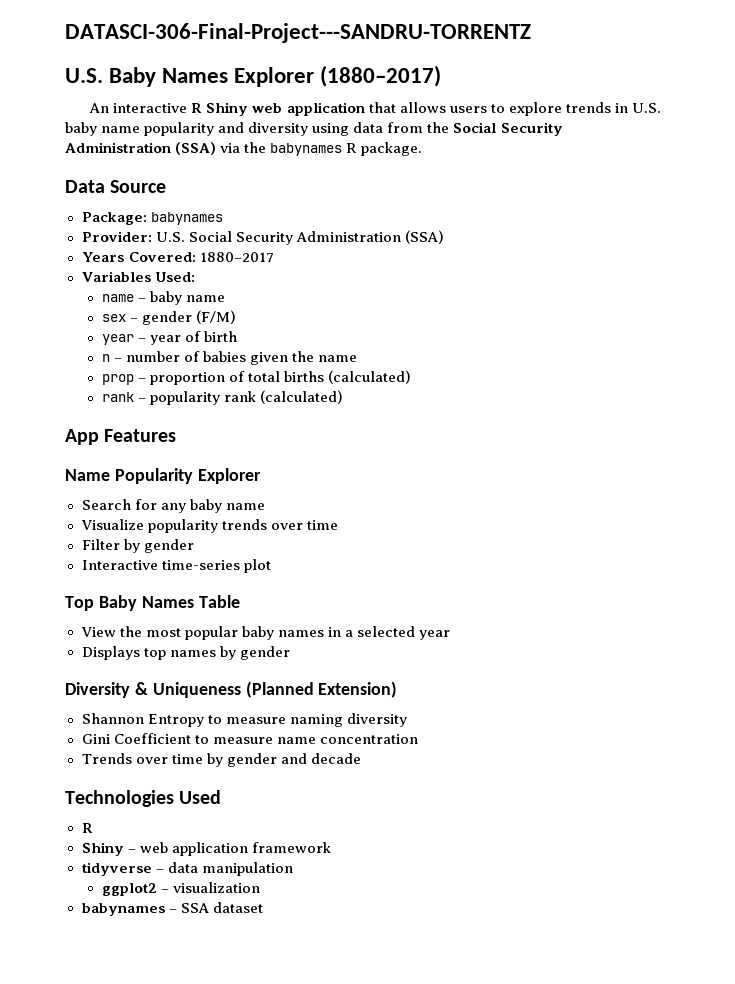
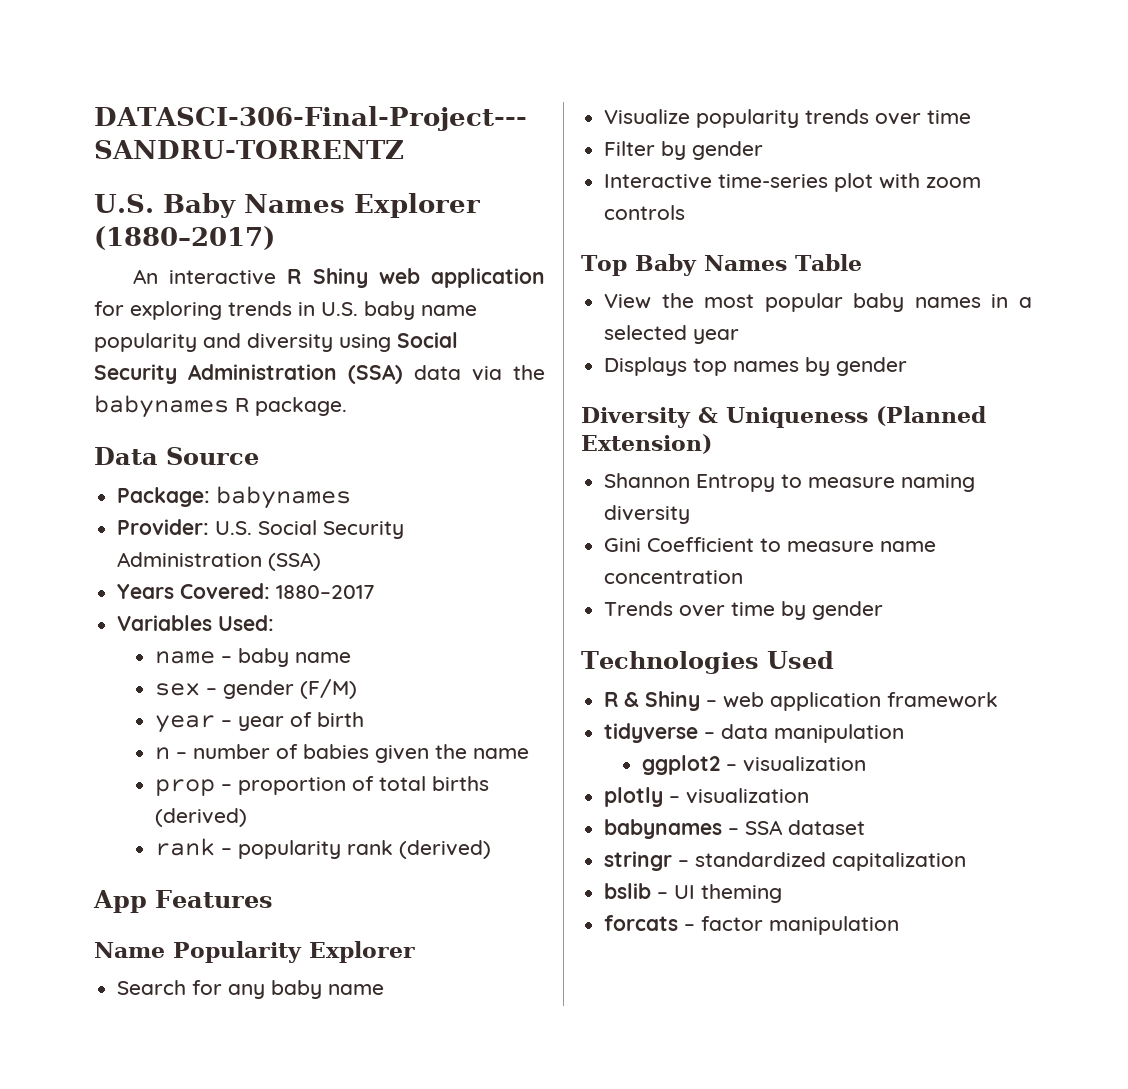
[368,102,562,116] that allows users to explore -> [94,301,222,320] for exploring
[353,122,563,136] [65,142,217,155] data from the Social Security Administration (SSA) -> [397,332,458,348] [94,364,461,384] Social Security Administration (SSA) data
[327,370,411,384] (calculated) -> [154,808,247,827] (derived)
[259,390,343,404] (calculated) -> [398,840,491,859] (derived)
(271, 566) none -> [879,173,982,189] [604,205,686,220] with zoom controls
[280,753,361,764] and decade -> (884, 610) none
(93, 828) // -> [624,692,640,707] &
(260, 887) none -> [604,787,810,807] // plotly – visualization
(263, 907) none -> [604,851,967,871] [604,883,783,903] [604,915,900,935] // stringr – standardized capitalization // bslib – UI theming // forcats – factor manipulation

